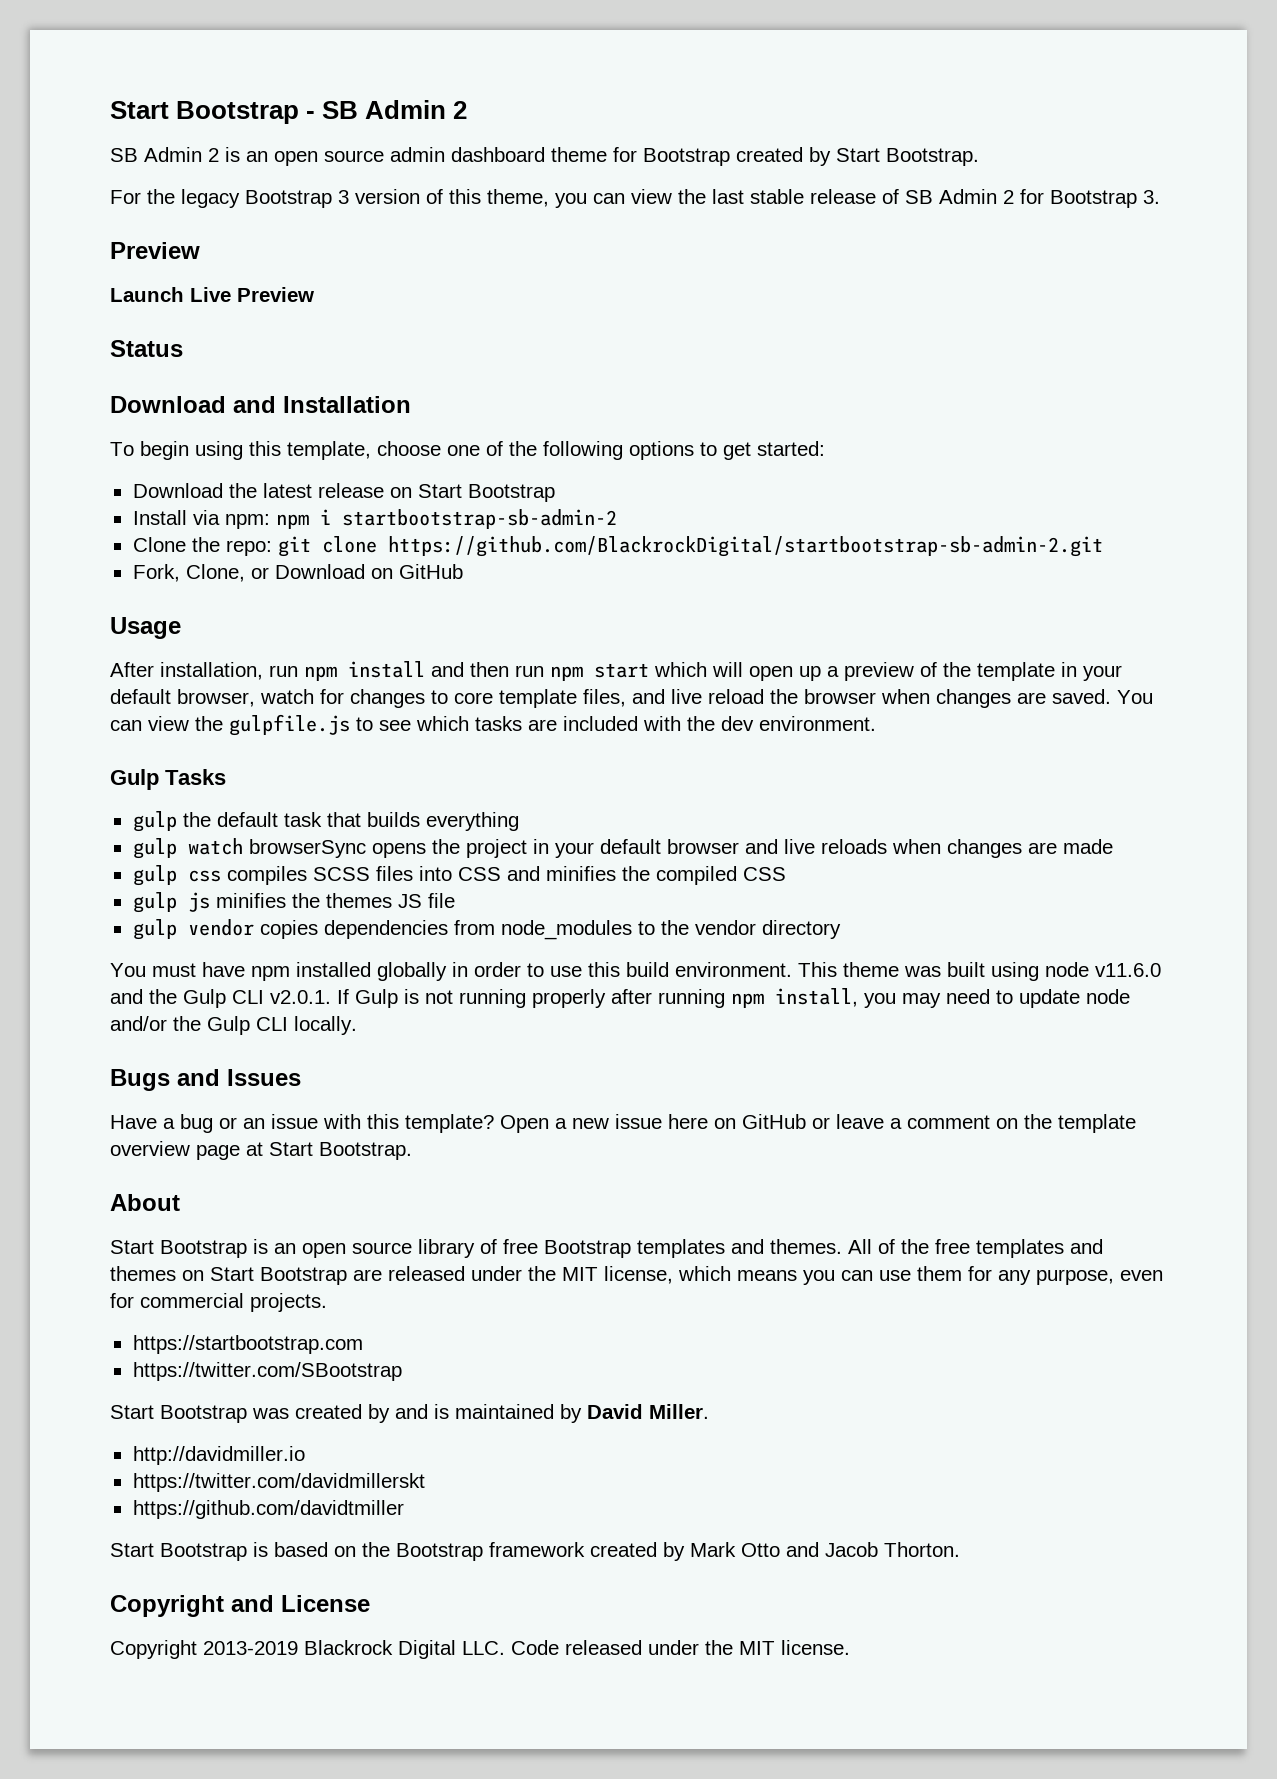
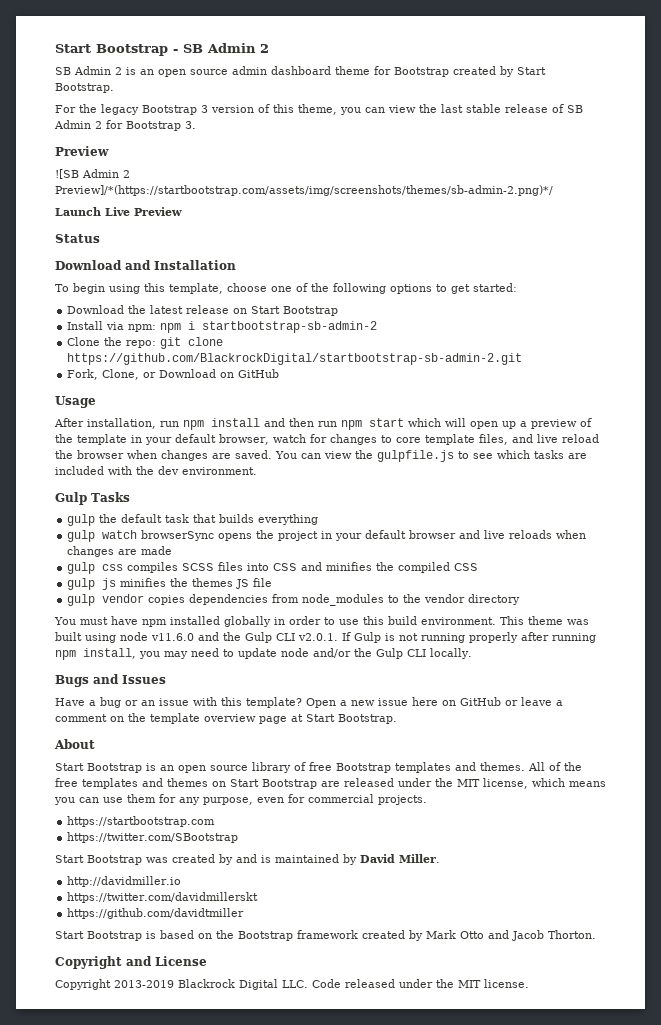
(200, 250) none -> [55,169,130,179] [55,185,553,196] // ![SB Admin 2 Preview]/*(https://startbootstrap.com/assets/img/screenshots/themes/sb-admin-2.png)*/

